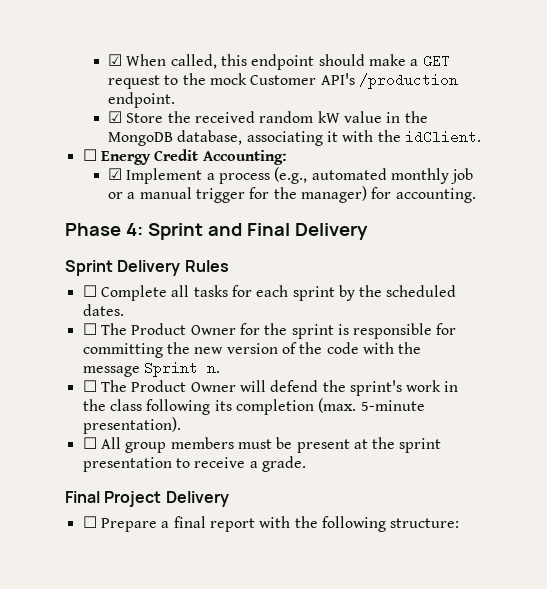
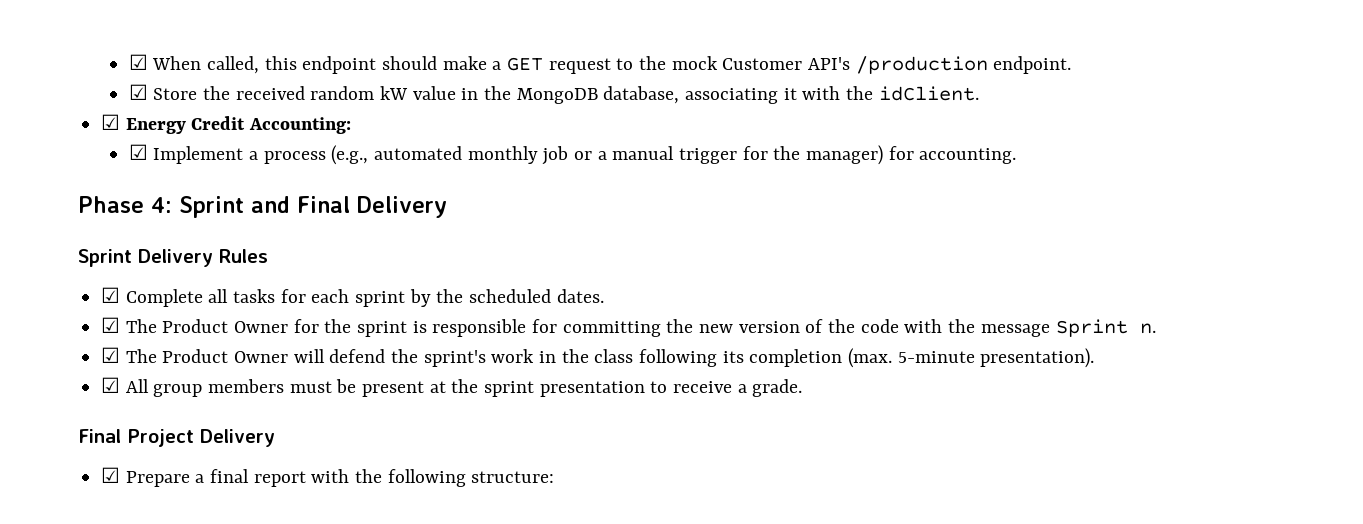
[82,149,97,161] ☐ -> [101,114,121,130] ☑
[82,285,97,297] ☐ -> [101,287,121,303] ☑
[82,323,97,335] ☐ -> [101,317,121,333] ☑
[82,380,97,392] ☐ -> [101,347,121,363] ☑
[82,437,97,449] ☐ -> [101,377,121,393] ☑
[82,516,97,528] ☐ -> [101,467,121,483] ☑

